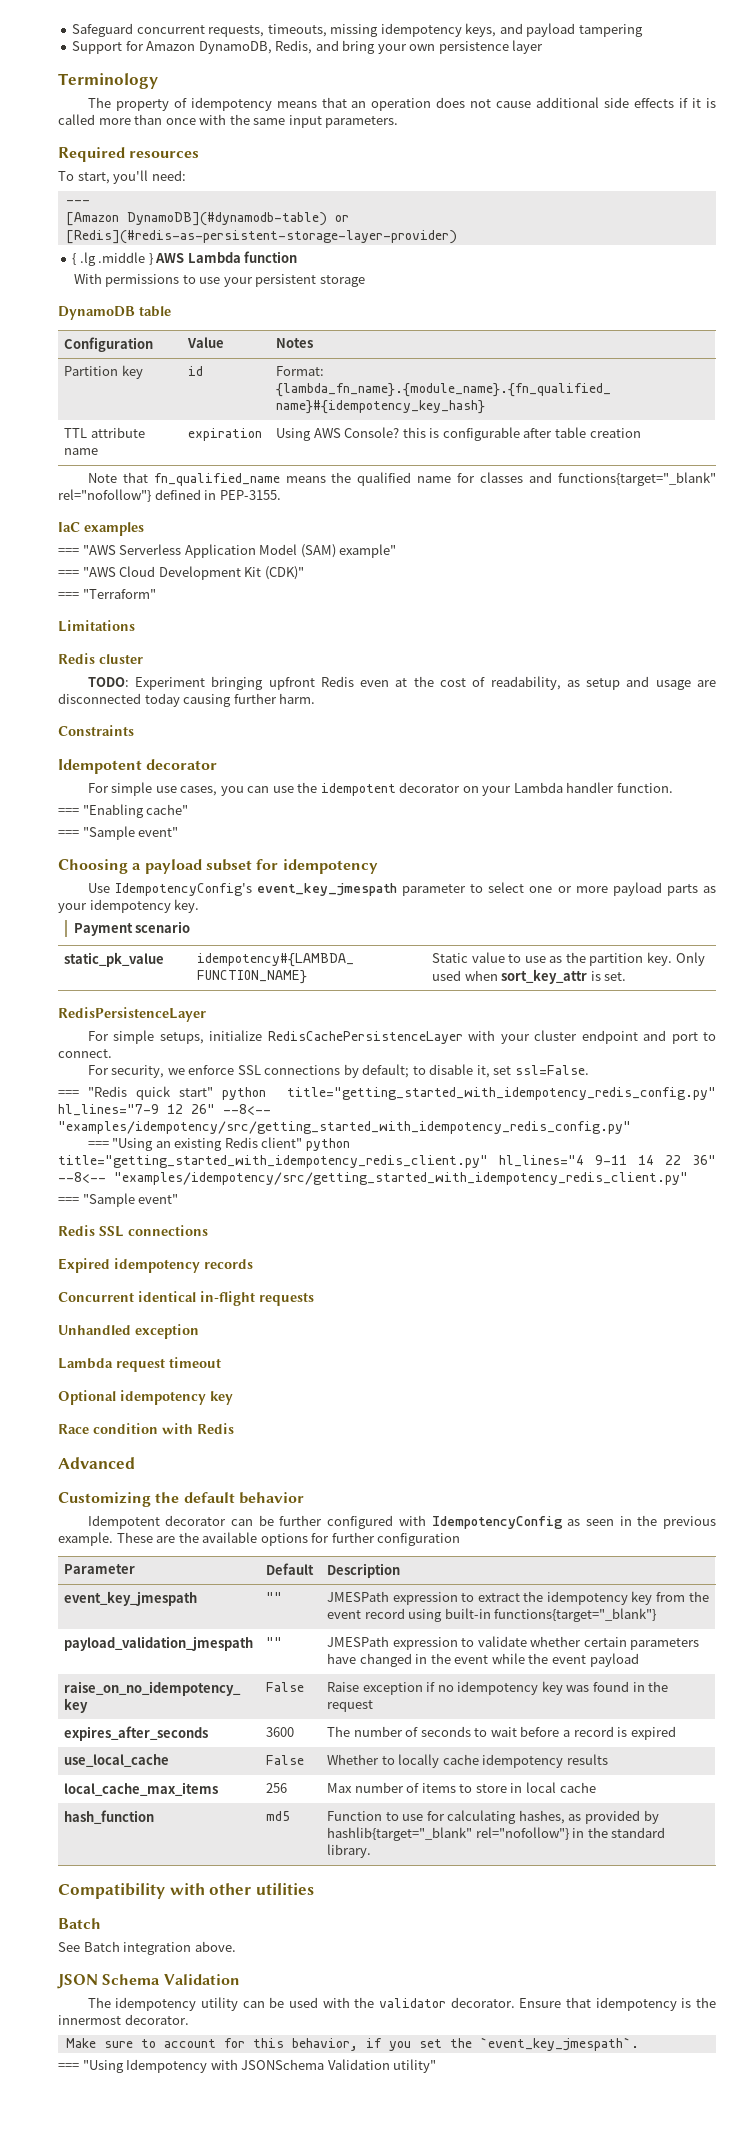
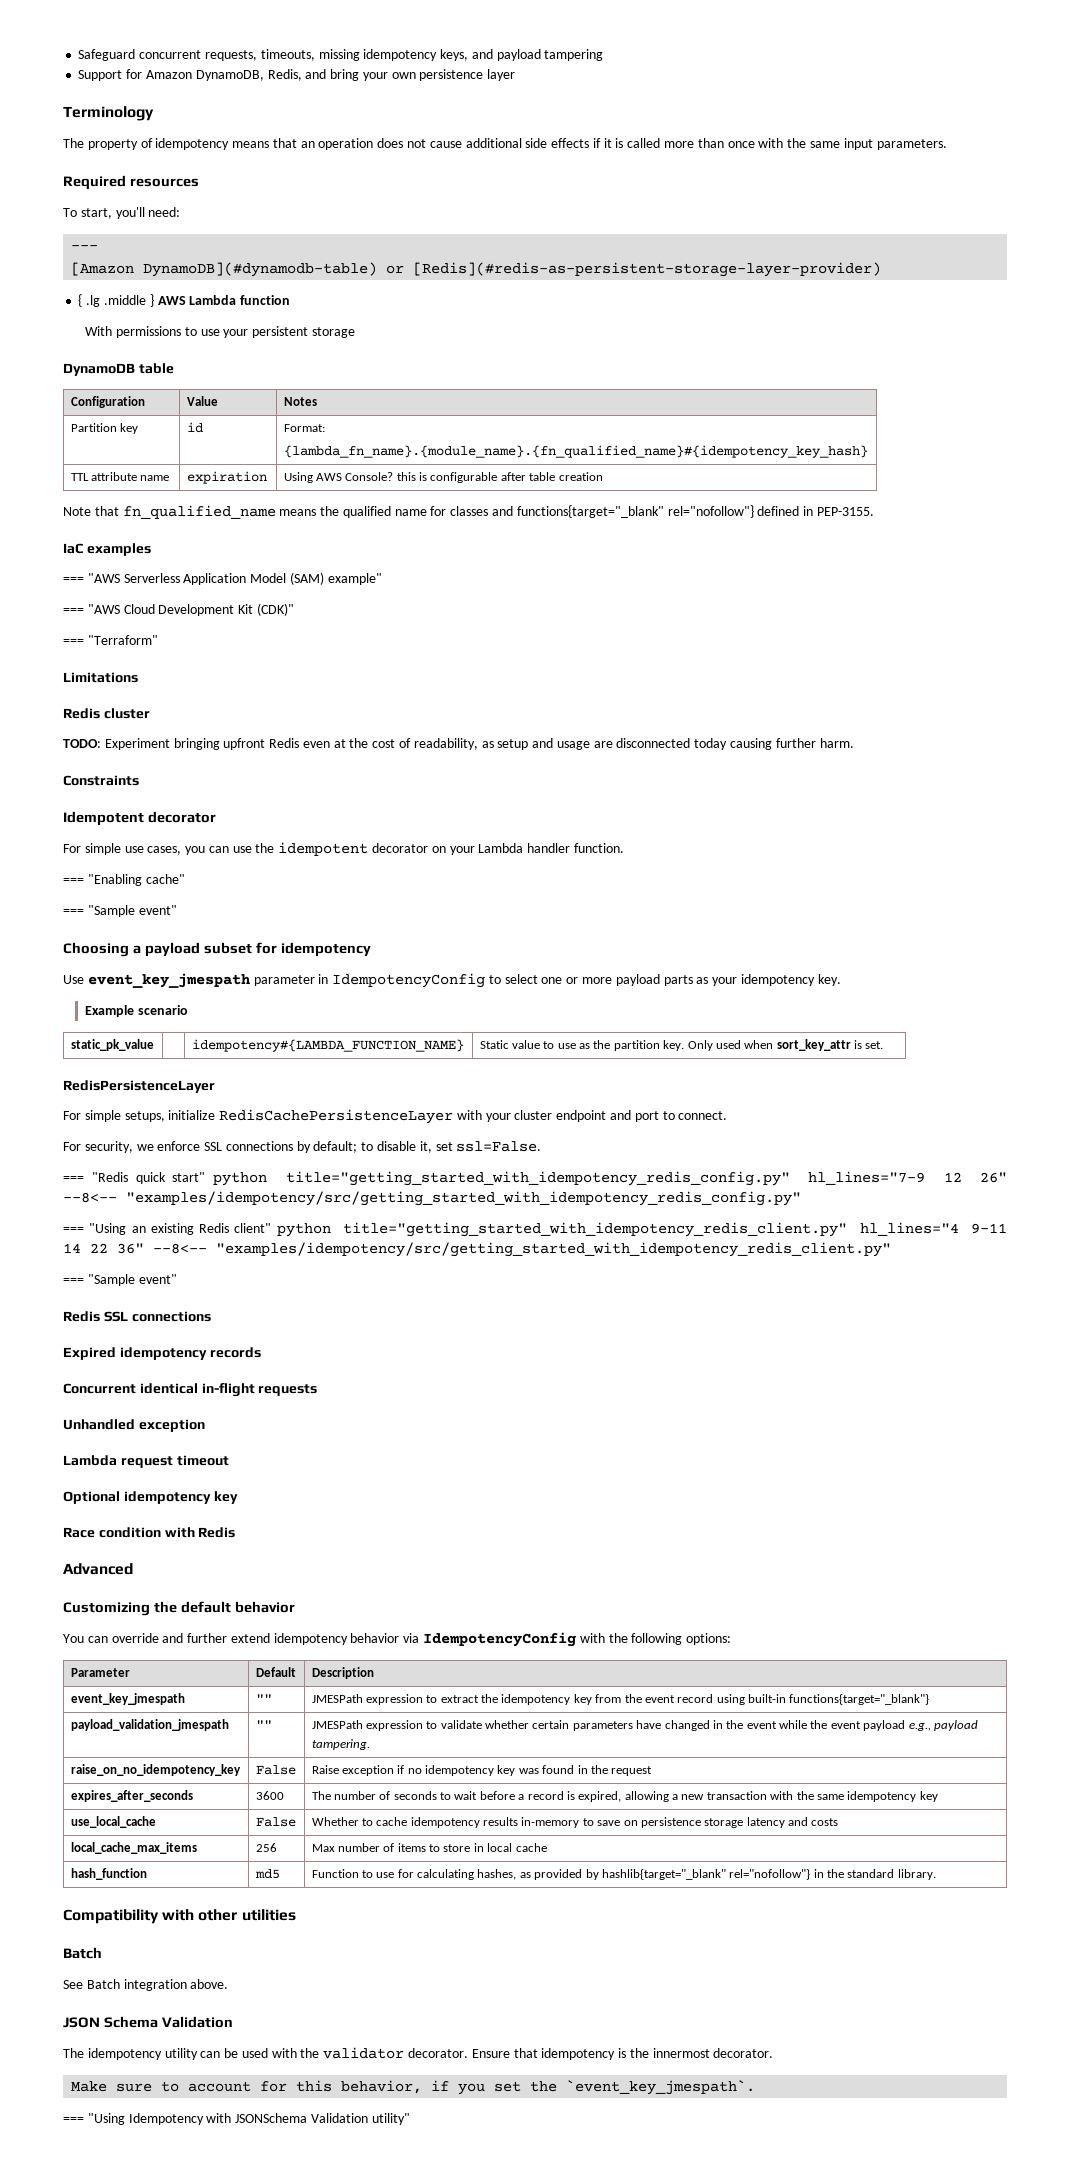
[114,883,252,896] IdempotencyConfig's -> (84, 979) none
(467, 890) none -> [318,973,486,988] in IdempotencyConfig
[73,923,133,936] Payment -> [85,1005,135,1017] Example
[87,1515,716,1529] [58,1532,461,1546] Idempotent decorator can be further configured with IdempotencyConfig as seen in the previous example. These are the available options for further configuration -> [63,1632,732,1647] You can override and further extend idempotency behavior via IdempotencyConfig with the following options:
(639, 1660) none -> [908,1720,978,1731] [311,1739,370,1750] e.g., payload tampering.
[630,1726,676,1740] expired -> [578,1791,938,1802] expired, allowing a new transaction with the same idempotency key
[398,1754,440,1768] locally -> (373, 1822) none
(608, 1759) none -> [521,1817,839,1828] in-memory to save on persistence storage latency and costs

